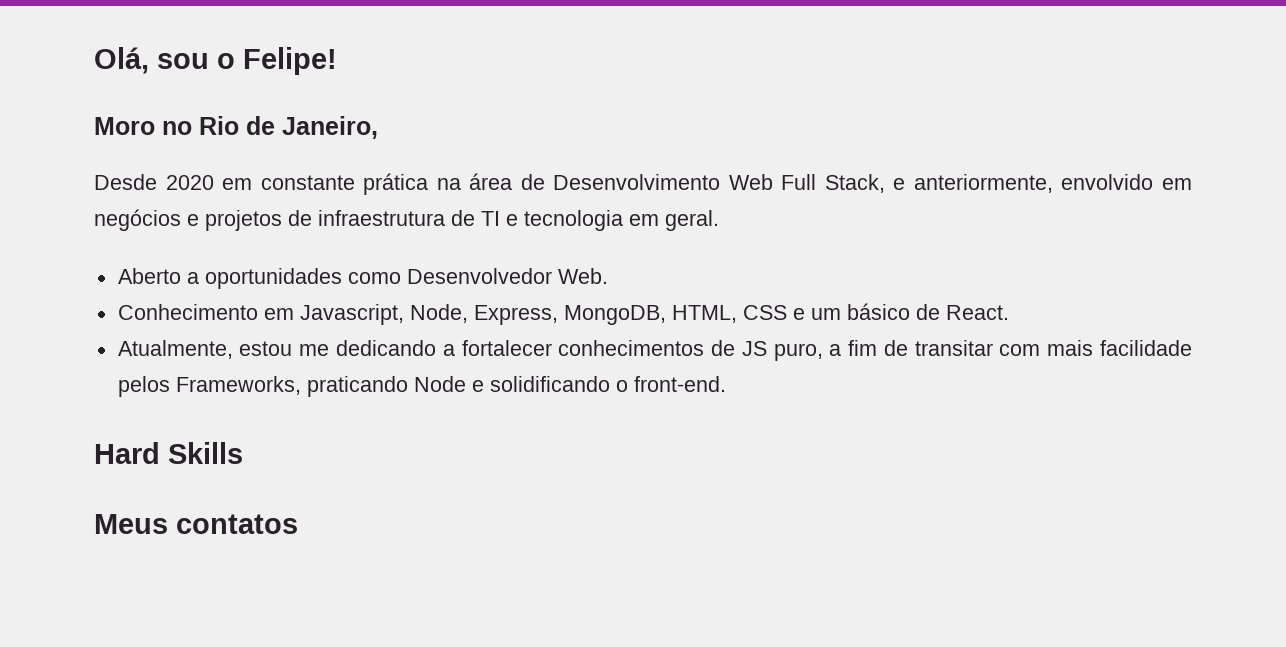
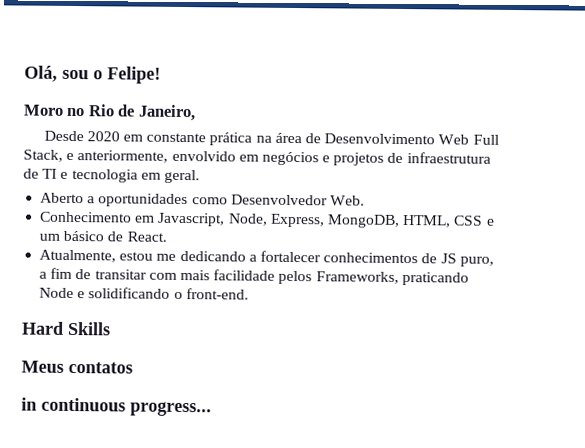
(298, 524) none -> [21,397,212,417] // in continuous progress...

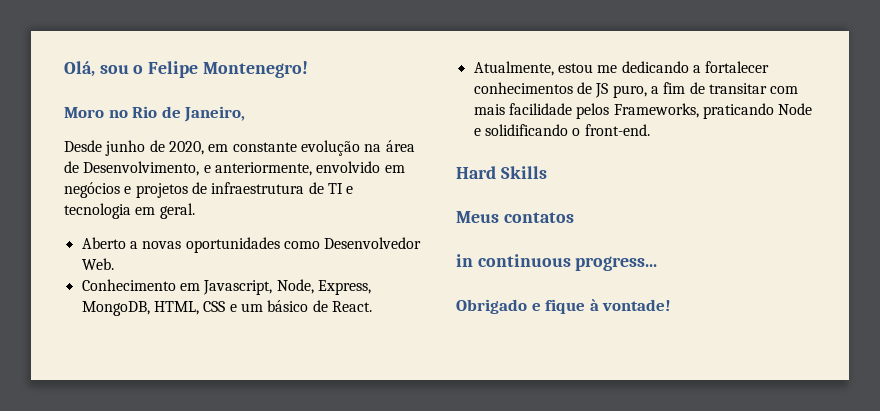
[107,66,161,84] Felipe! -> [148,61,308,78] Felipe Montenegro!
[86,131,120,142] 2020 -> [105,140,204,156] junho de 2020,
[209,132,253,146] prática -> [300,140,360,156] evolução
[324,133,499,145] [23,149,63,162] Desenvolvimento Web Full Stack, -> [83,161,200,176] Desenvolvimento,
(96, 200) none -> [142,241,182,249] novas
(212, 409) none -> [456,299,672,314] // Obrigado e fique à vontade!

